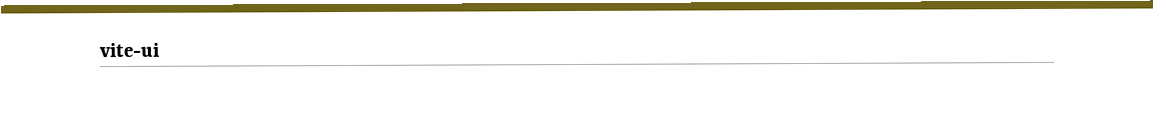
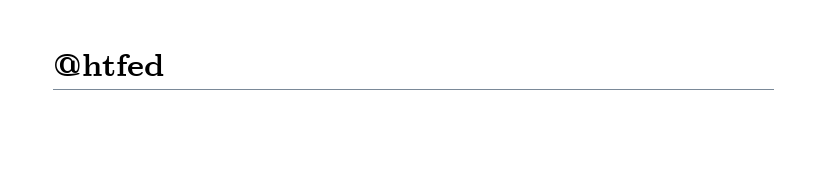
[99,42,159,58] vite-ui -> [53,54,164,76] @htfed

